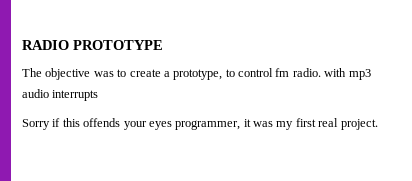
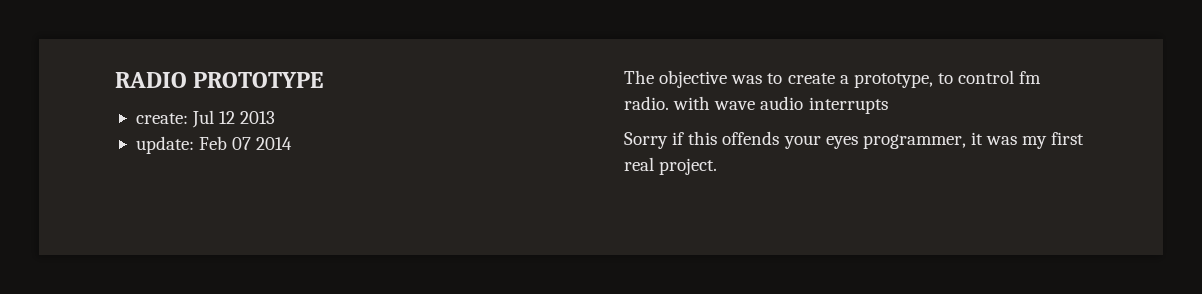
(163, 45) none -> [135,110,276,128] [135,136,293,154] // create: Jul 12 2013 // update: Feb 07 2014
[348,69,371,80] mp3 -> [714,101,756,110] wave

